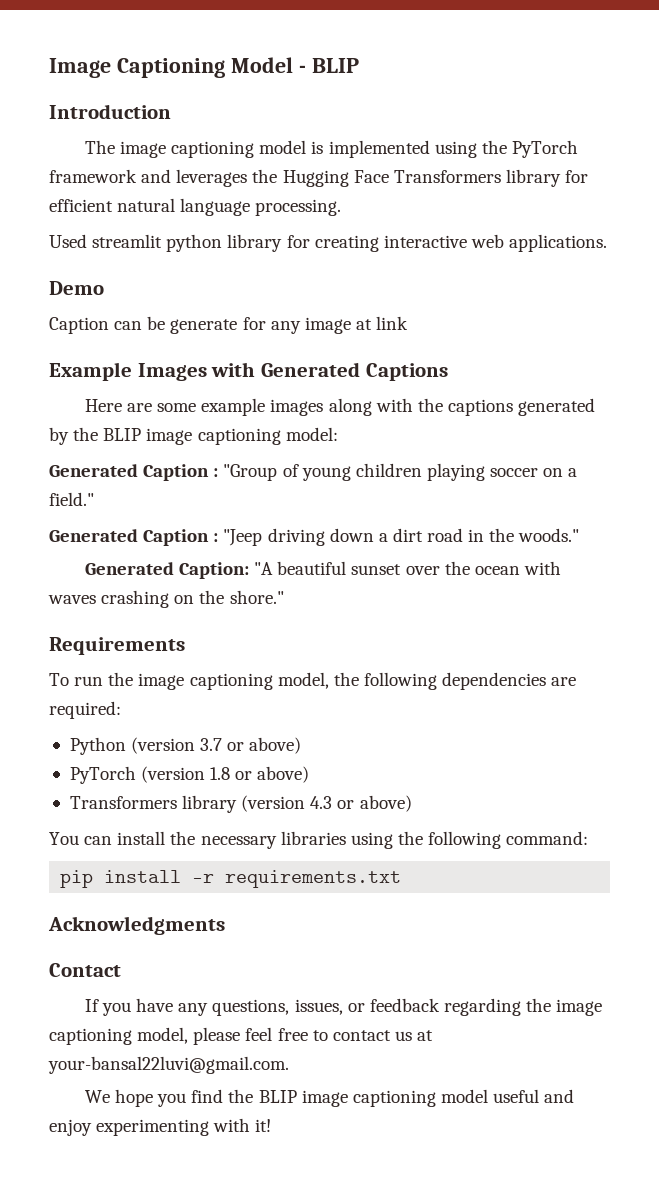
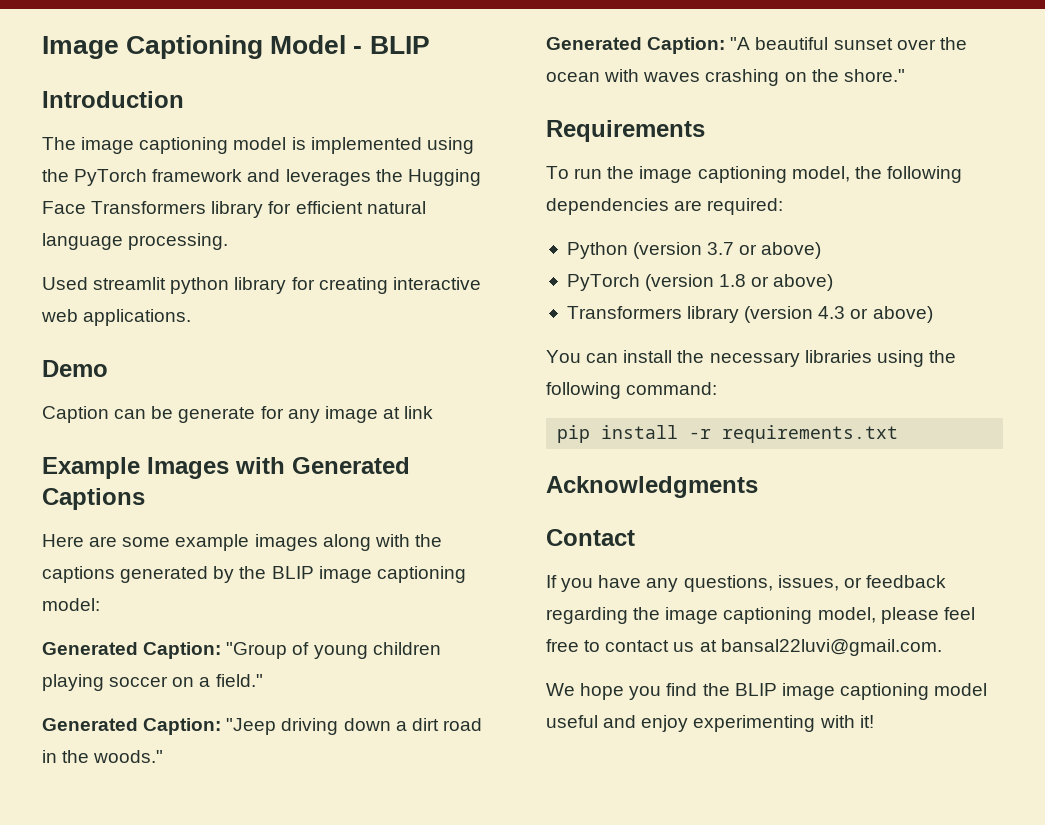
[143,464,219,481] Caption : -> [143,642,222,659] Caption:
[143,529,219,546] Caption : -> [143,718,222,735] Caption:
[48,1056,289,1074] your-bansal22luvi@gmail.com. -> [720,639,942,656] bansal22luvi@gmail.com.

